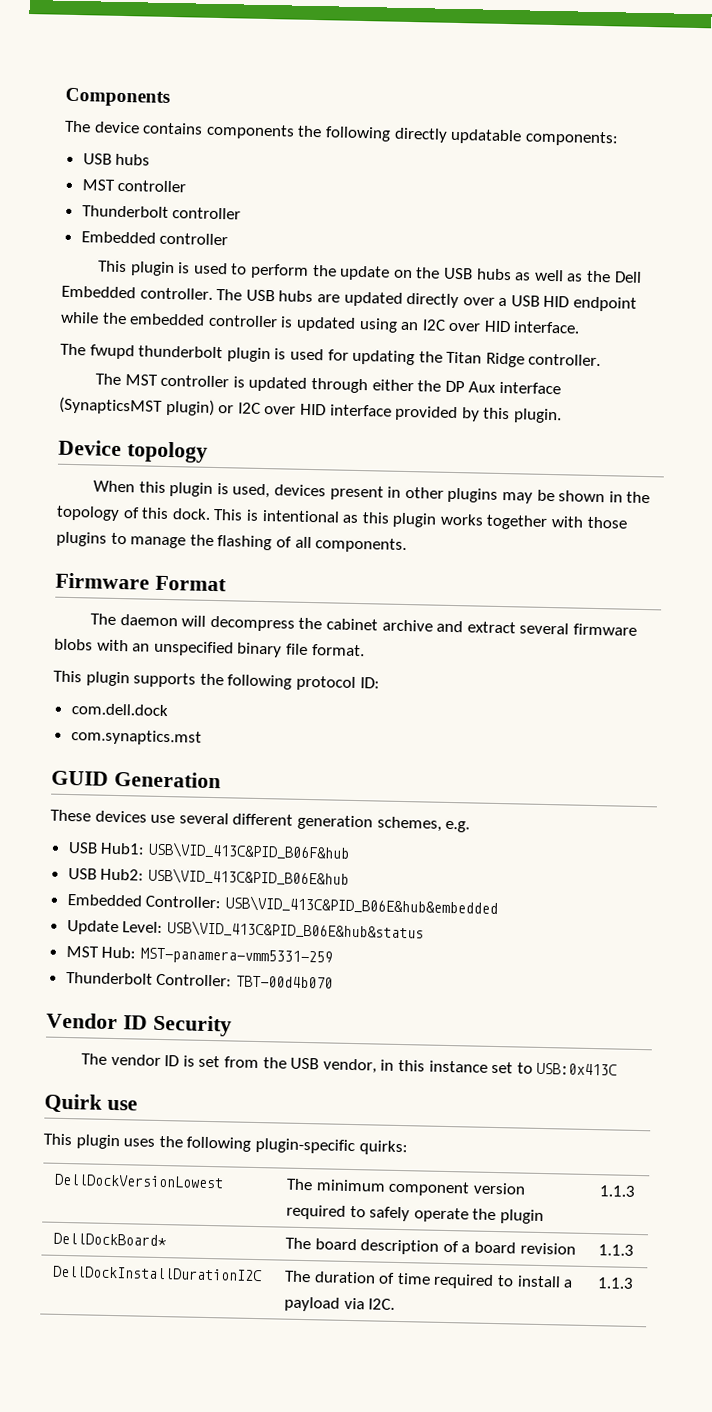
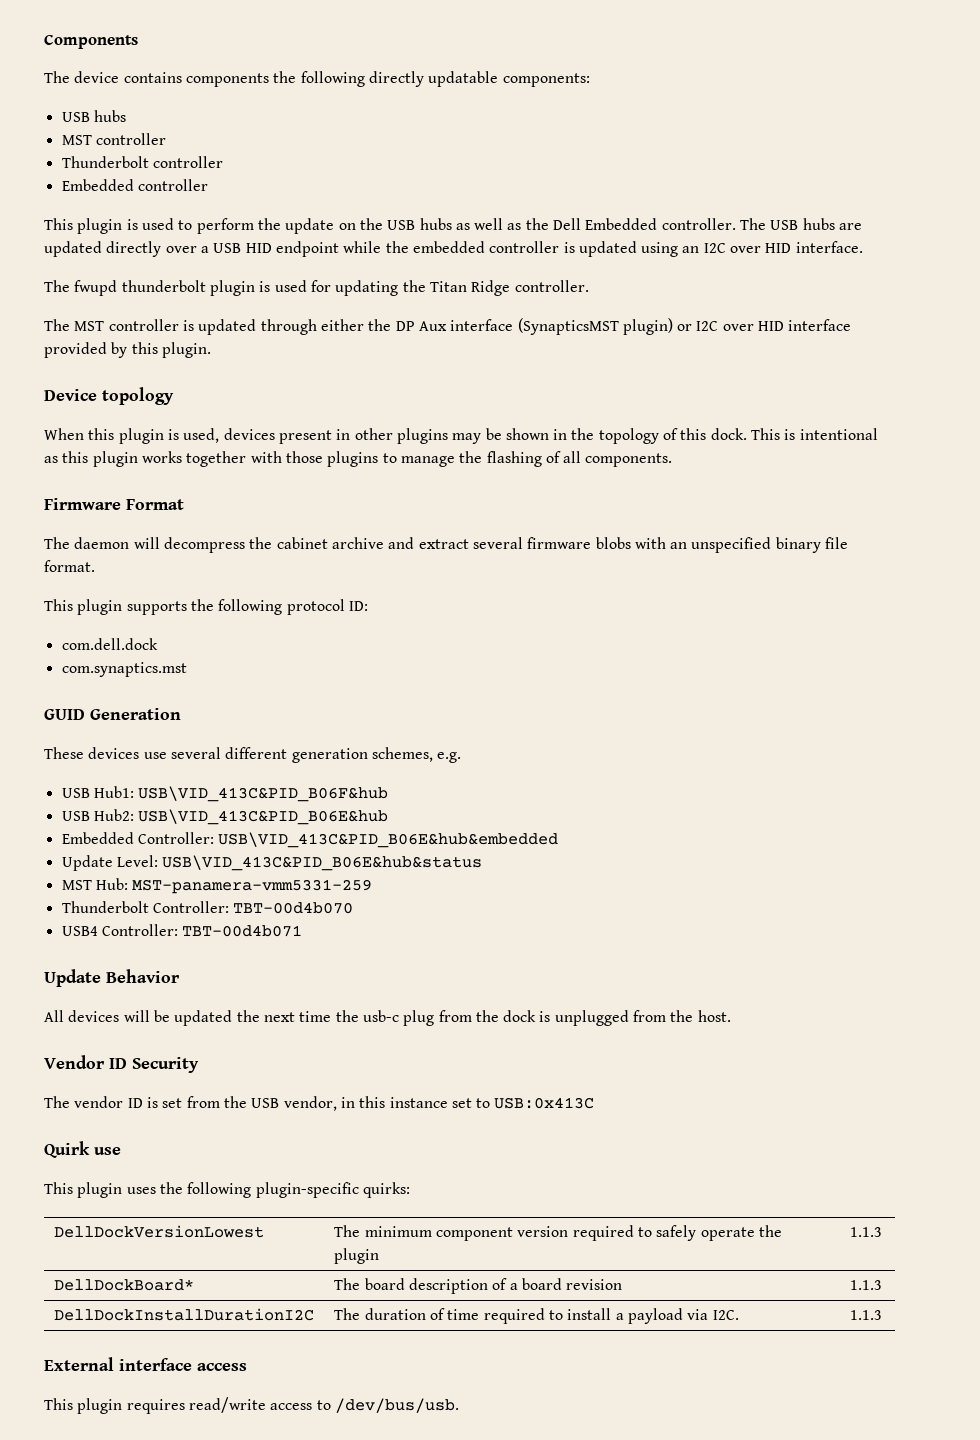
(333, 982) none -> [61,924,303,937] [44,969,180,987] [44,1010,731,1026] // USB4 Controller: TBT-00d4b071 // Update Behavior // All devices will be updated the next time the usb-c plug from the dock is unplugged from the host.
(634, 1283) none -> [44,1357,247,1371] [44,1397,459,1414] // External interface access // This plugin requires read/write access to /dev/bus/usb.

